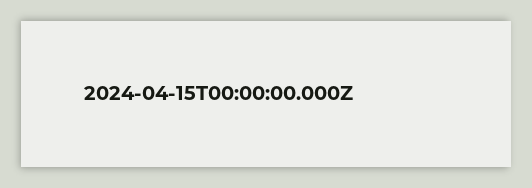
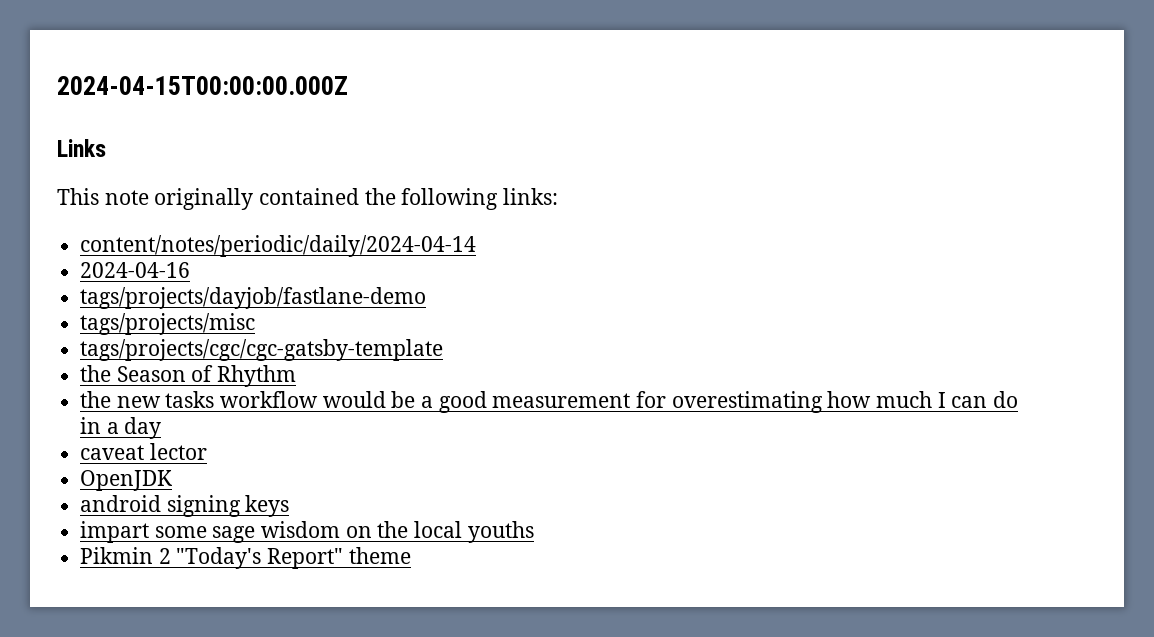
(353, 93) none -> [57,139,106,157] [57,188,559,210] [80,235,477,257] [80,262,191,278] [80,287,427,309] [80,313,256,335] [80,339,444,361] [80,365,297,387] [80,391,1019,413] [80,417,162,439] [80,443,207,460] [80,470,173,491] [80,495,290,517] [80,521,534,543] [80,547,411,569] // Links // This note originally contained the following links: // content/notes/periodic/daily/2024-04-14 // 2024-04-16 // tags/projects/dayjob/fastlane-demo // tags/projects/misc // tags/projects/cgc/cgc-gatsby-template // the Season of Rhythm // the new tasks workflow would be a good measurement for overestimating how much I can do in a day // caveat lector // OpenJDK // android signing keys // impart some sage wisdom on the local youths // Pikmin 2 "Today's Report" theme

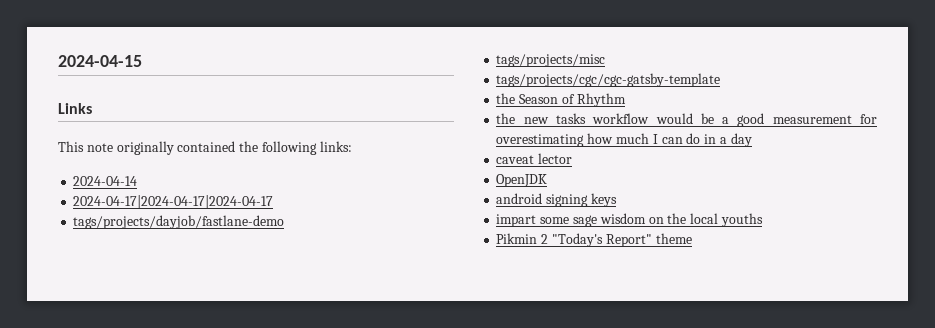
[57,76,348,95] 2024-04-15T00:00:00.000Z -> [58,55,142,67] 2024-04-15
[80,235,477,257] [80,262,191,278] content/notes/periodic/daily/2024-04-14 // 2024-04-16 -> [73,176,138,186] [73,195,274,208] 2024-04-14 // 2024-04-17|2024-04-17|2024-04-17

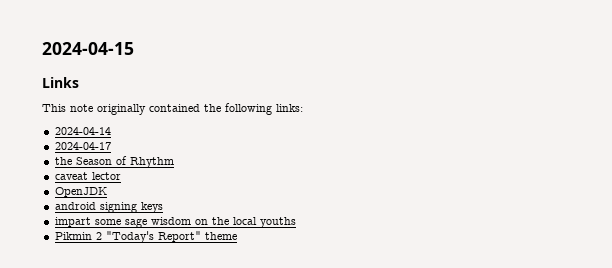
[73,195,274,208] [73,215,285,229] [496,54,606,67] [496,73,721,87] 2024-04-17|2024-04-17|2024-04-17 // tags/projects/dayjob/fastlane-demo // tags/projects/misc // tags/projects/cgc/cgc-gatsby-template -> [54,142,111,150] 2024-04-17
[496,113,877,127] [496,133,752,147] // the new tasks workflow would be a good measurement for overestimating how much I can do in a day -> (174, 162) none

